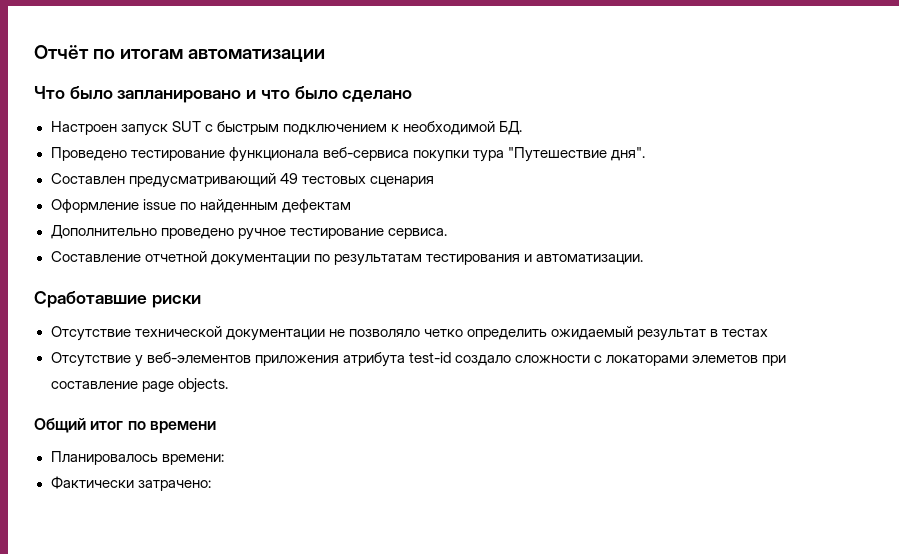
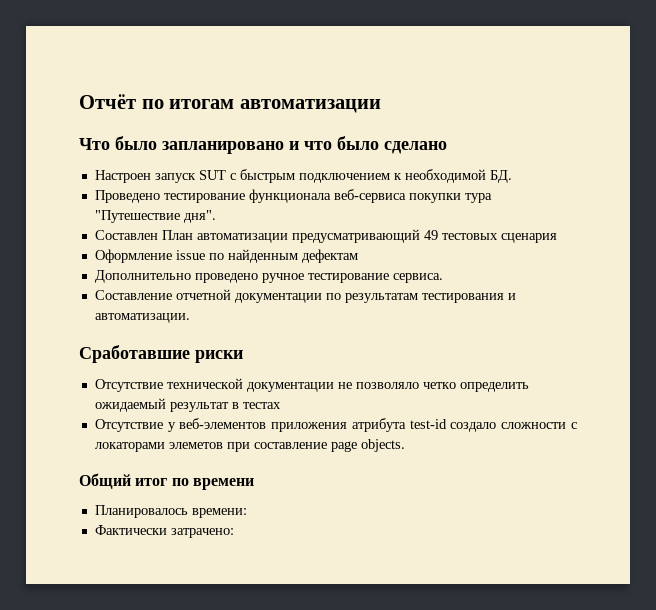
(125, 178) none -> [161,230,288,243] План автоматизации

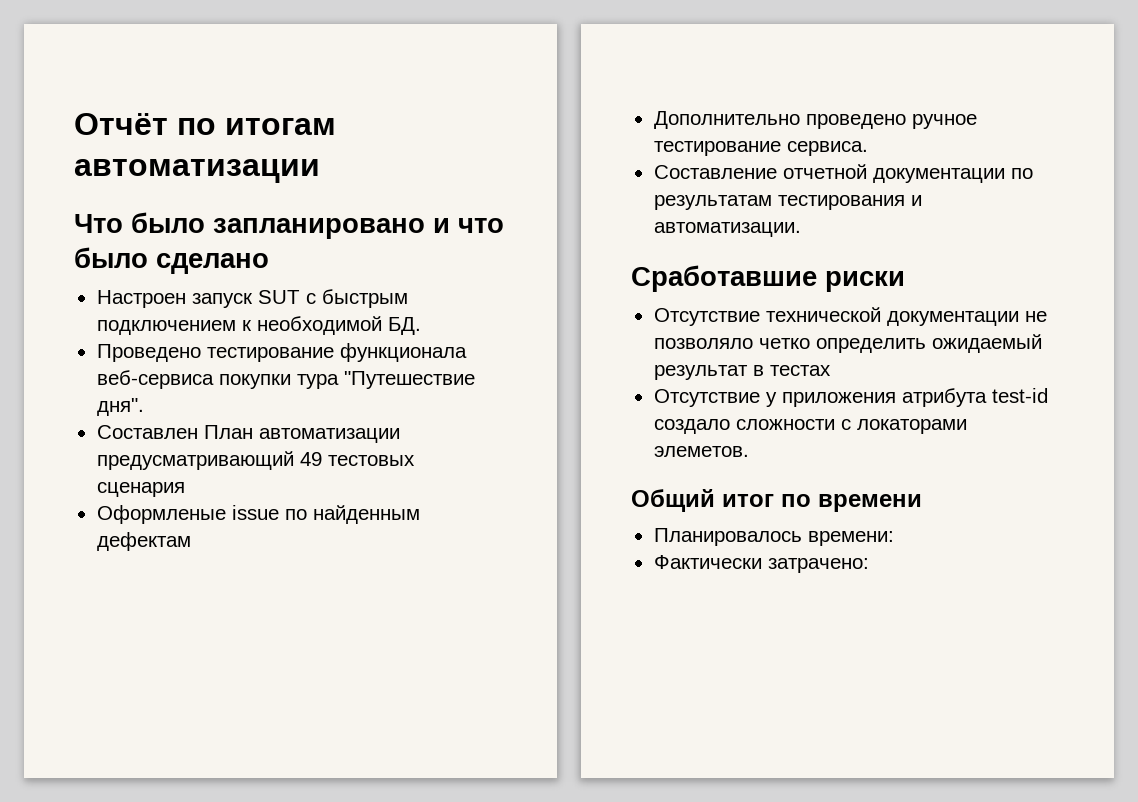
[94,249,172,263] Оформление -> [96,505,226,524] Оформленые
[179,418,267,429] веб-элементов -> (777, 399) none
[168,439,405,452] элеметов при составление page objects. -> [653,446,749,457] элеметов.

